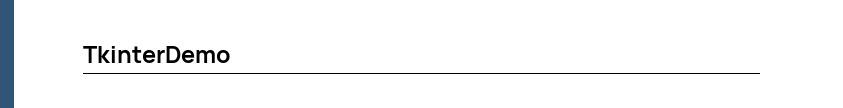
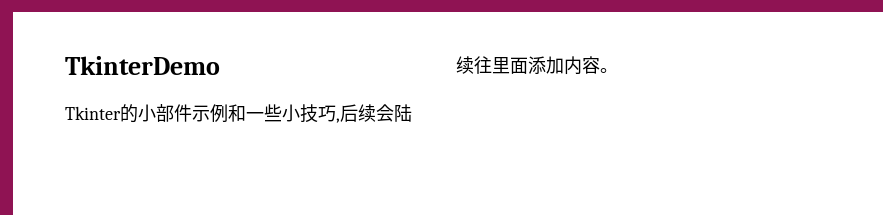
(231, 54) none -> [65,104,412,123] [456,56,618,75] // Tkinter的小部件示例和一些小技巧,后续会陆续往里面添加内容。

